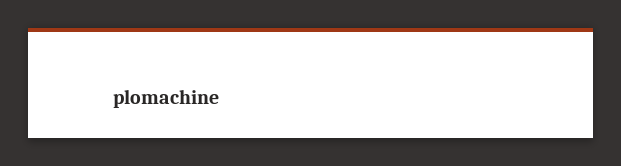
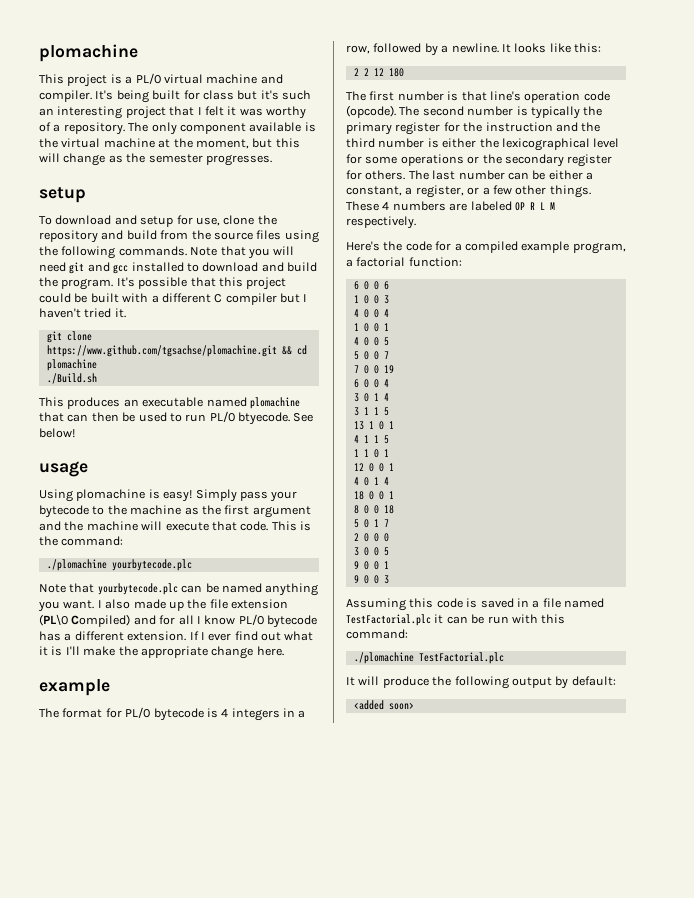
[113,89,219,108] plomachine -> [39,44,138,62] [39,73,283,87] [39,90,311,103] [39,106,306,119] [39,122,316,135] [39,138,300,149] [39,153,272,166] [39,187,86,203] [39,215,277,227] [39,230,319,243] [39,246,295,259] [39,262,317,274] [39,277,287,290] [39,293,308,305] [39,308,126,318] [46,331,92,343] [46,345,307,357] [46,359,97,371] [46,373,97,384] [39,397,300,409] [39,411,314,425] [39,428,75,438] [39,461,88,477] [39,489,298,502] [39,505,311,518] [39,521,311,531] [39,536,124,546] [46,559,192,571] [39,583,319,596] [38,599,288,612] [39,614,317,628] [39,631,314,641] [39,646,284,659] [39,679,110,696] [39,707,306,721] [346,43,601,56] [353,68,404,77] [346,91,610,103] [346,105,603,119] [346,122,601,135] [346,138,620,151] [346,154,613,167] [346,170,593,180] [346,185,591,198] [346,201,555,211] [346,216,416,229] [346,241,626,254] [346,257,462,267] [353,281,389,290] [353,295,389,304] [353,309,389,318] [353,323,389,332] [353,337,389,346] [353,351,389,360] [353,365,394,374] [353,379,389,388] [353,393,389,402] [353,407,389,416] [353,421,394,430] [353,435,389,444] [353,449,389,458] [353,463,394,472] [353,477,389,486] [353,491,394,500] [353,505,394,514] [353,519,389,528] [353,533,389,542] [353,547,389,556] [353,561,389,570] [353,575,389,584] [346,598,604,611] [346,614,566,626] [346,629,408,639] [353,652,504,664] [346,676,616,689] [353,700,414,710] plomachine // This project is a PL/0 virtual machine and compiler. It's being built for class but it's such an interesting project that I felt it was worthy of a repository. The only component available is the virtual machine at the moment, but this will change as the semester progresses. // setup // To download and setup for use, clone the repository and build from the source files using the following commands. Note that you will need git and gcc installed to download and build the program. It's possible that this project could be built with a different C compiler but I haven't tried it. // git clone https://www.github.com/tgsachse/plomachine.git && cd plomachine // ./Build.sh // This produces an executable named plomachine that can then be used to run PL/0 btyecode. See below! // usage // Using plomachine is easy! Simply pass your bytecode to the machine as the first argument and the machine will execute that code. This is the command: // ./plomachine yourbytecode.plc // Note that yourbytecode.plc can be named anything you want. I also made up the file extension (PL\0 Compiled) and for all I know PL/0 bytecode has a different extension. If I ever find out what it is I'll make the appropriate change here. // example // The format for PL/0 bytecode is 4 integers in a row, followed by a newline. It looks like this: // 2 2 12 180 // The first number is that line's operation code (opcode). The second number is typically the primary register for the instruction and the third number is either the lexicographical level for some operations or the secondary register for others. The last number can be either a constant, a register, or a few other things. These 4 numbers are labeled OP R L M respectively. // Here's the code for a compiled example program, a factorial function: // 6 0 0 6 // 1 0 0 3 // 4 0 0 4 // 1 0 0 1 // 4 0 0 5 // 5 0 0 7 // 7 0 0 19 // 6 0 0 4 // 3 0 1 4 // 3 1 1 5 // 13 1 0 1 // 4 1 1 5 // 1 1 0 1 // 12 0 0 1 // 4 0 1 4 // 18 0 0 1 // 8 0 0 18 // 5 0 1 7 // 2 0 0 0 // 3 0 0 5 // 9 0 0 1 // 9 0 0 3 // Assuming this code is saved in a file named TestFactorial.plc it can be run with this command: // ./plomachine TestFactorial.plc // It will produce the following output by default: // <added soon>

